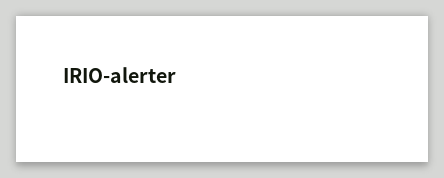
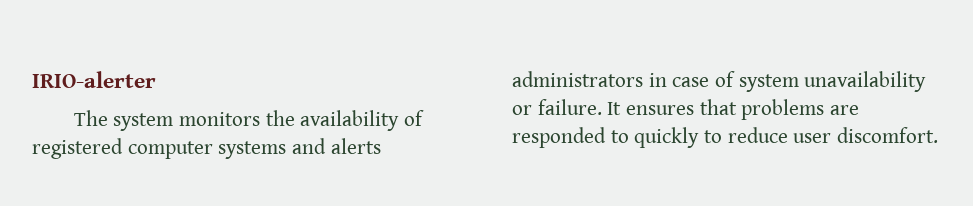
(176, 75) none -> [73,110,425,131] [32,138,381,159] [512,71,927,92] [512,99,860,120] [512,127,939,148] // The system monitors the availability of registered computer systems and alerts administrators in case of system unavailability or failure. It ensures that problems are responded to quickly to reduce user discomfort.

